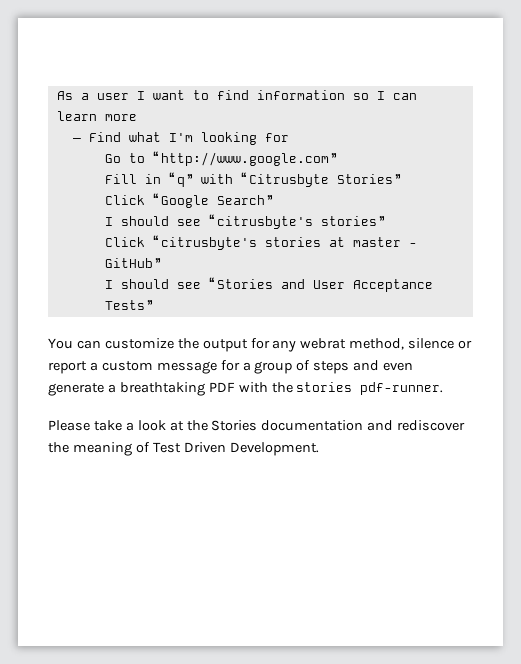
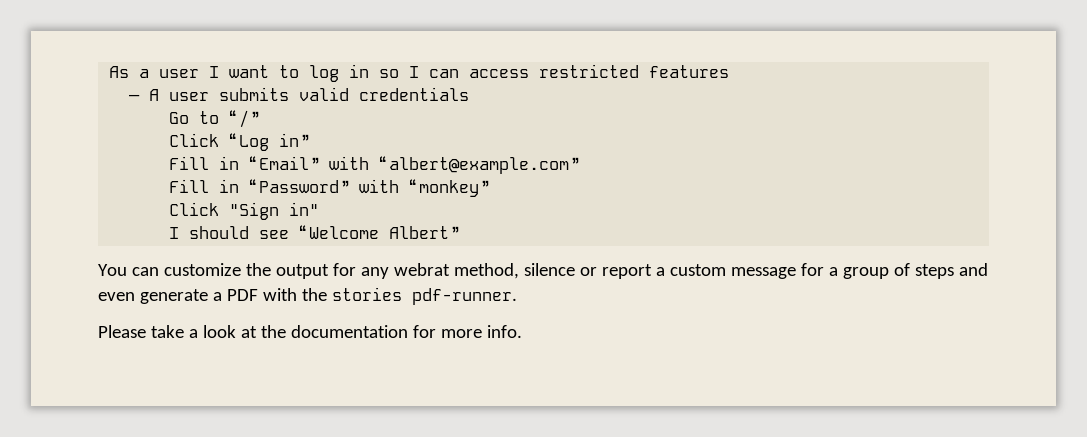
[216,90,345,100] find information -> [309,64,370,82] log in
[56,111,137,121] [72,132,289,145] [104,151,337,166] [104,172,401,187] [104,193,273,208] [104,214,385,229] [104,235,417,250] [104,258,161,268] [104,277,433,292] [104,300,153,310] learn more // — Find what I'm looking for // Go to “http://www.google.com” // Fill in “q” with “Citrusbyte Stories” // Click “Google Search” // I should see “citrusbyte's stories” // Click “citrusbyte's stories at master - GitHub” // I should see “Stories and User Acceptance Tests” -> [469,64,730,78] [129,87,470,101] [169,110,260,128] [169,133,310,151] [169,156,580,174] [169,179,490,197] [169,202,320,220] [169,225,460,239] access restricted features // — A user submits valid credentials // Go to “/” // Click “Log in” // Fill in “Email” with “albert@example.com” // Fill in “Password” with “monkey” // Click "Sign in" // I should see “Welcome Albert”
[119,382,205,396] breathtaking -> (222, 296) none
[211,420,466,431] [48,442,319,456] Stories documentation and rediscover the meaning of Test Driven Development. -> [290,325,522,338] documentation for more info.

